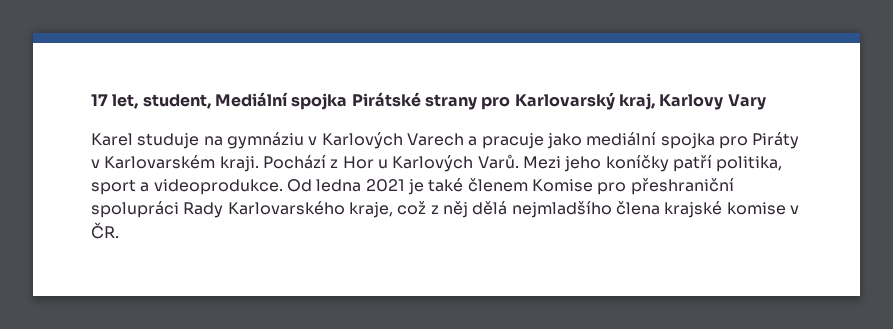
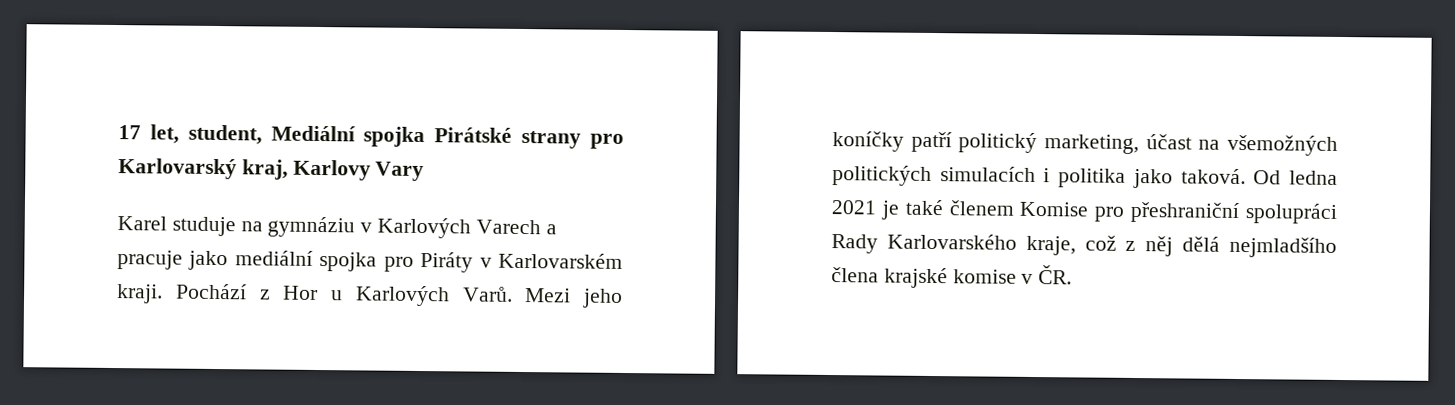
[716,156,783,172] [91,179,283,195] politika, sport a videoprodukce. -> [958,132,1338,156] [832,165,1246,189] politický marketing, účast na všemožných politických simulacích i politika jako taková.

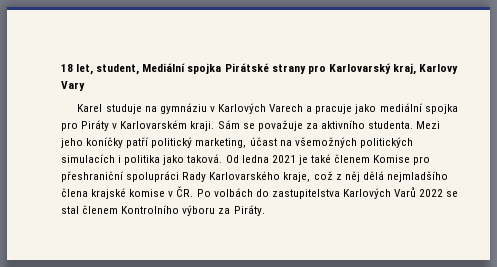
[118,125,141,140] 17 -> [61,64,73,72] 18
[175,283,513,307] Pochází z Hor u Karlových Varů. -> [217,120,414,131] Sám se považuje za aktivního studenta.
(1073, 275) none -> [196,187,459,199] [61,205,265,216] Po volbách do zastupitelstva Karlových Varů 2022 se stal členem Kontrolního výboru za Piráty.

